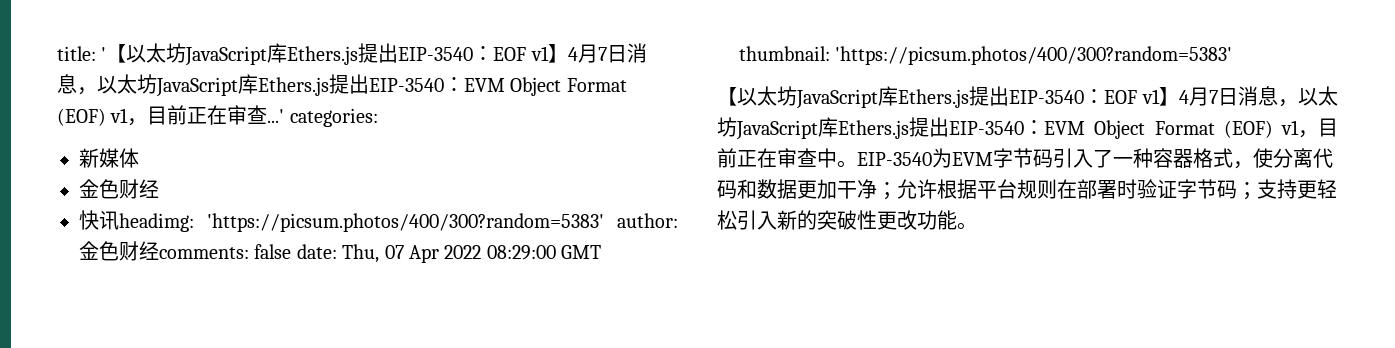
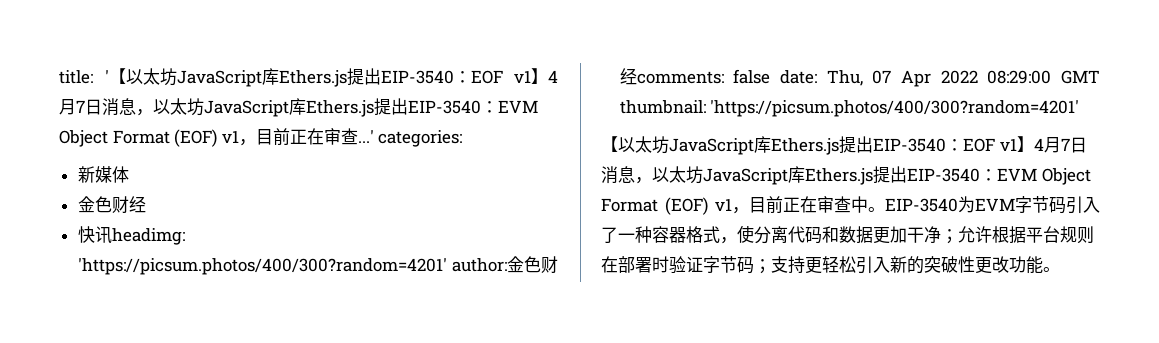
[207,213,604,232] 'https://picsum.photos/400/300?random=5383' -> [77,258,447,275] 'https://picsum.photos/400/300?random=4201'
[835,46,1233,65] 'https://picsum.photos/400/300?random=5383' -> [710,100,1080,117] 'https://picsum.photos/400/300?random=4201'

